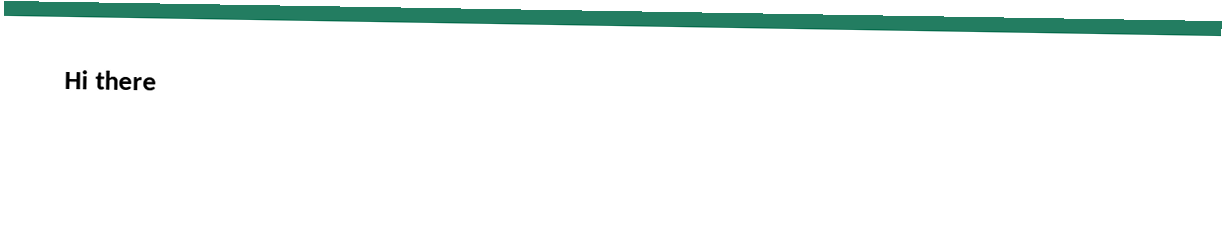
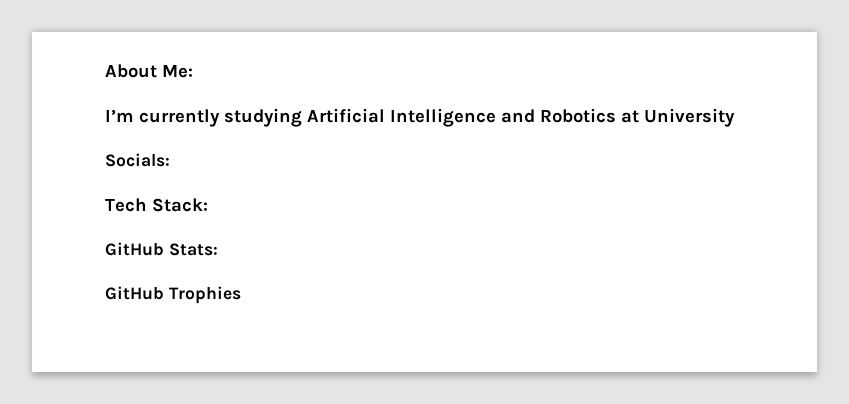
[64,69,158,91] Hi there -> [105,64,193,78] [105,108,735,127] [105,153,170,167] [105,198,208,212] [105,242,218,256] [105,286,241,304] About Me: // I’m currently studying Artificial Intelligence and Robotics at University // Socials: // Tech Stack: // GitHub Stats: // GitHub Trophies

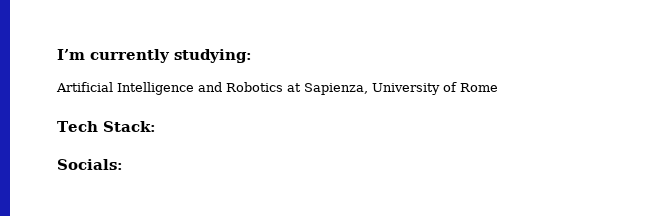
[105,64,193,78] About Me: // -> (57, 54) none
[224,108,302,127] studying -> [174,49,252,63] studying: //
(639, 116) none -> [304,83,368,95] Sapienza,
[105,153,170,167] // Socials: -> [443,82,498,92] of Rome
[105,242,218,256] [105,286,241,304] GitHub Stats: // GitHub Trophies -> [57,159,123,170] Socials:

